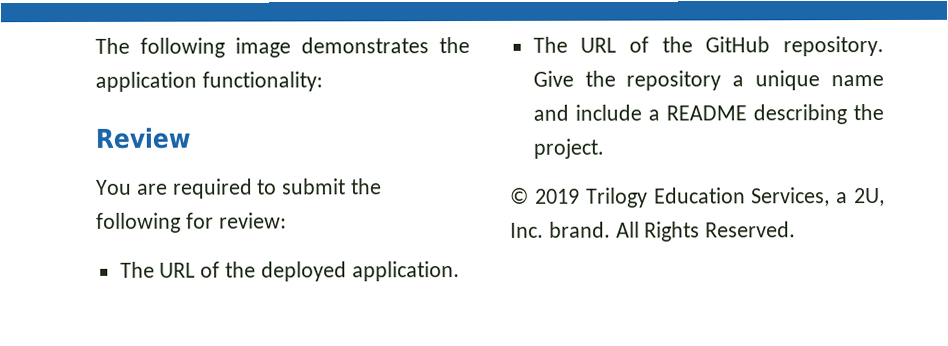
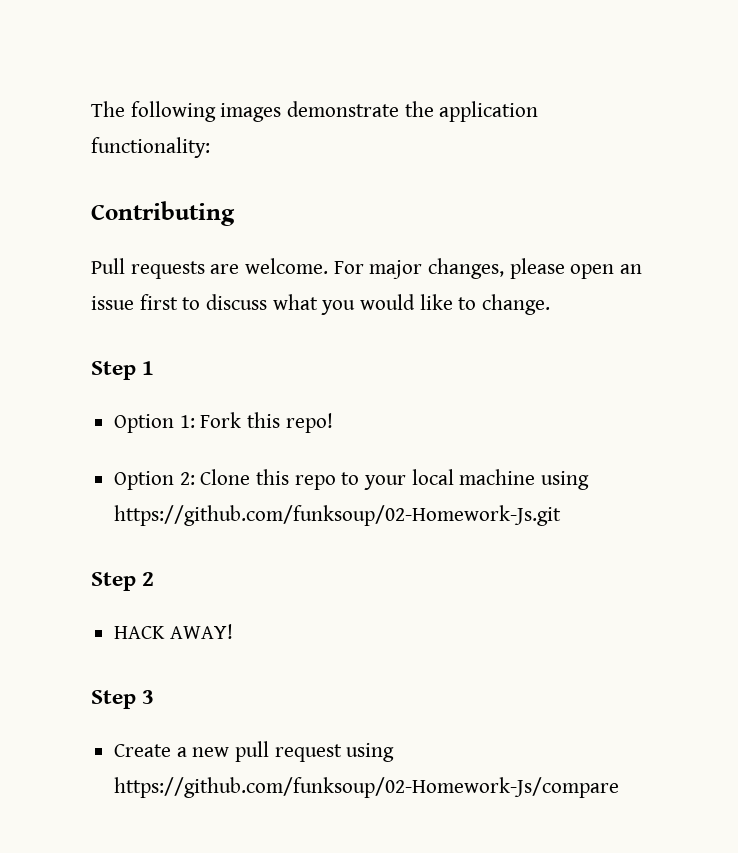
[235,37,429,58] image demonstrates -> [220,101,400,122] images demonstrate
[95,127,191,149] [96,178,383,199] [96,212,287,233] [119,261,460,282] [532,35,884,57] [532,70,884,91] [532,103,884,125] [532,138,604,159] [510,187,885,208] [510,221,797,242] Review // You are required to submit the following for review: // The URL of the deployed application. // The URL of the GitHub repository. Give the repository a unique name and include a README describing the project. // © 2019 Trilogy Education Services, a 2U, Inc. brand. All Rights Reserved. -> [91,201,235,226] [91,258,643,279] [91,294,551,315] [91,361,155,380] [114,412,333,433] [114,469,590,490] [114,505,562,526] [91,572,155,591] [114,624,233,639] [91,690,155,709] [114,741,395,762] [114,777,620,798] Contributing // Pull requests are welcome. For major changes, please open an issue first to discuss what you would like to change. // Step 1 // Option 1: Fork this repo! // Option 2: Clone this repo to your local machine using https://github.com/funksoup/02-Homework-Js.git // Step 2 // HACK AWAY! // Step 3 // Create a new pull request using https://github.com/funksoup/02-Homework-Js/compare

